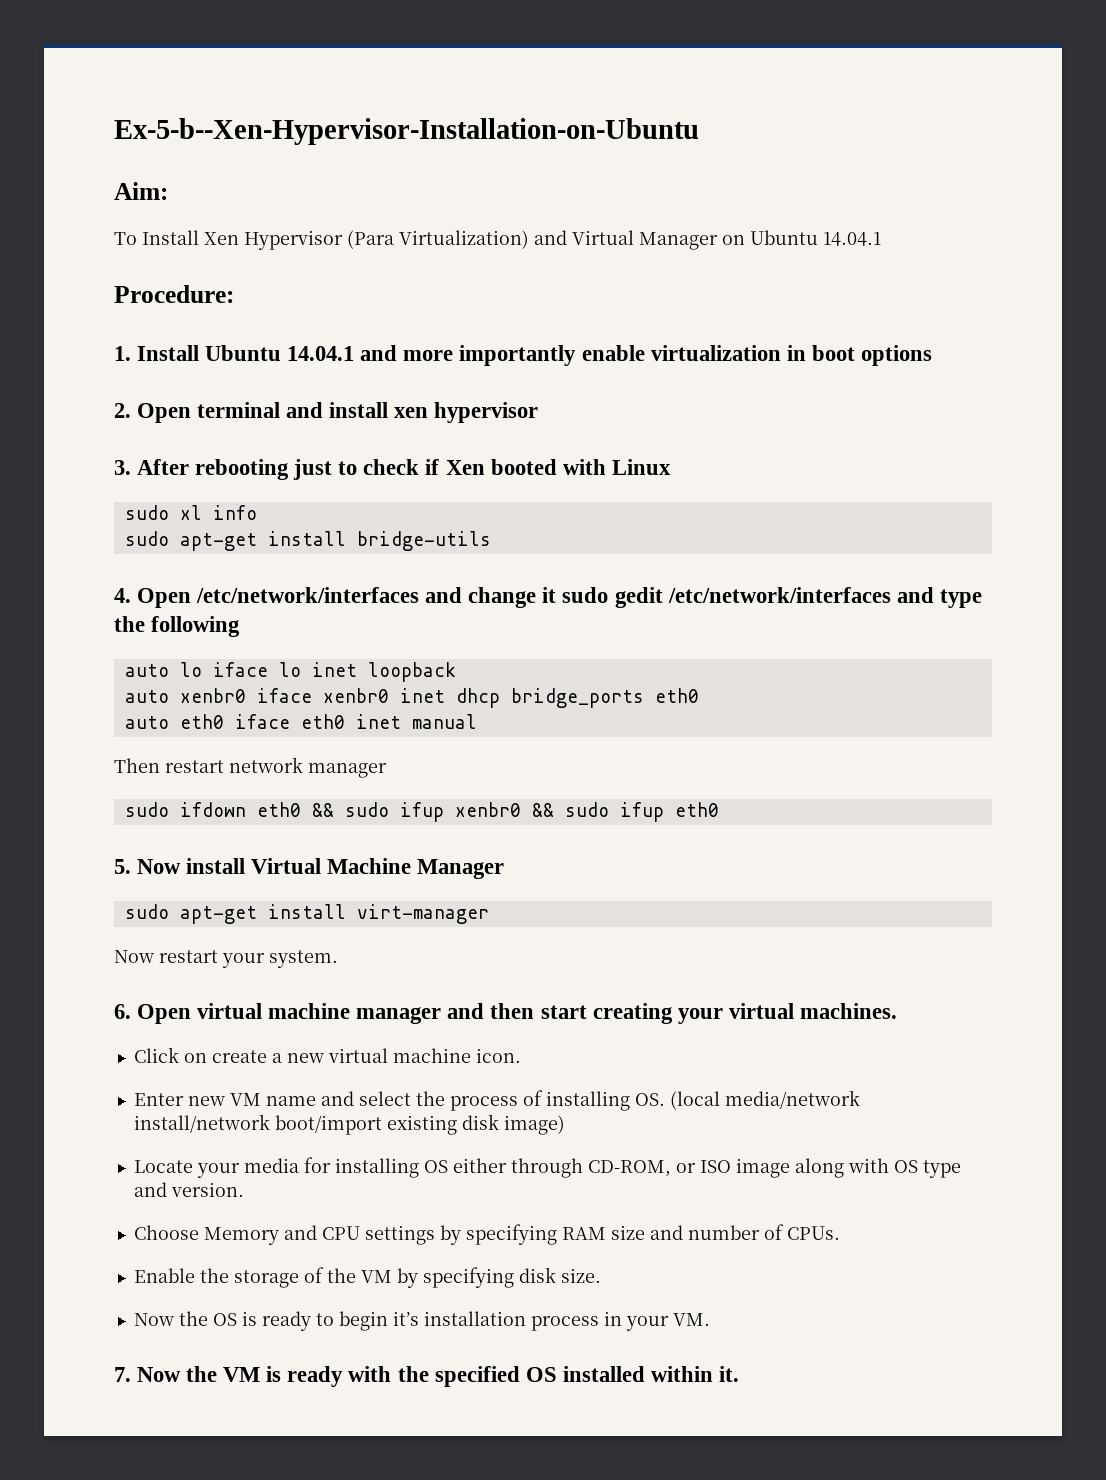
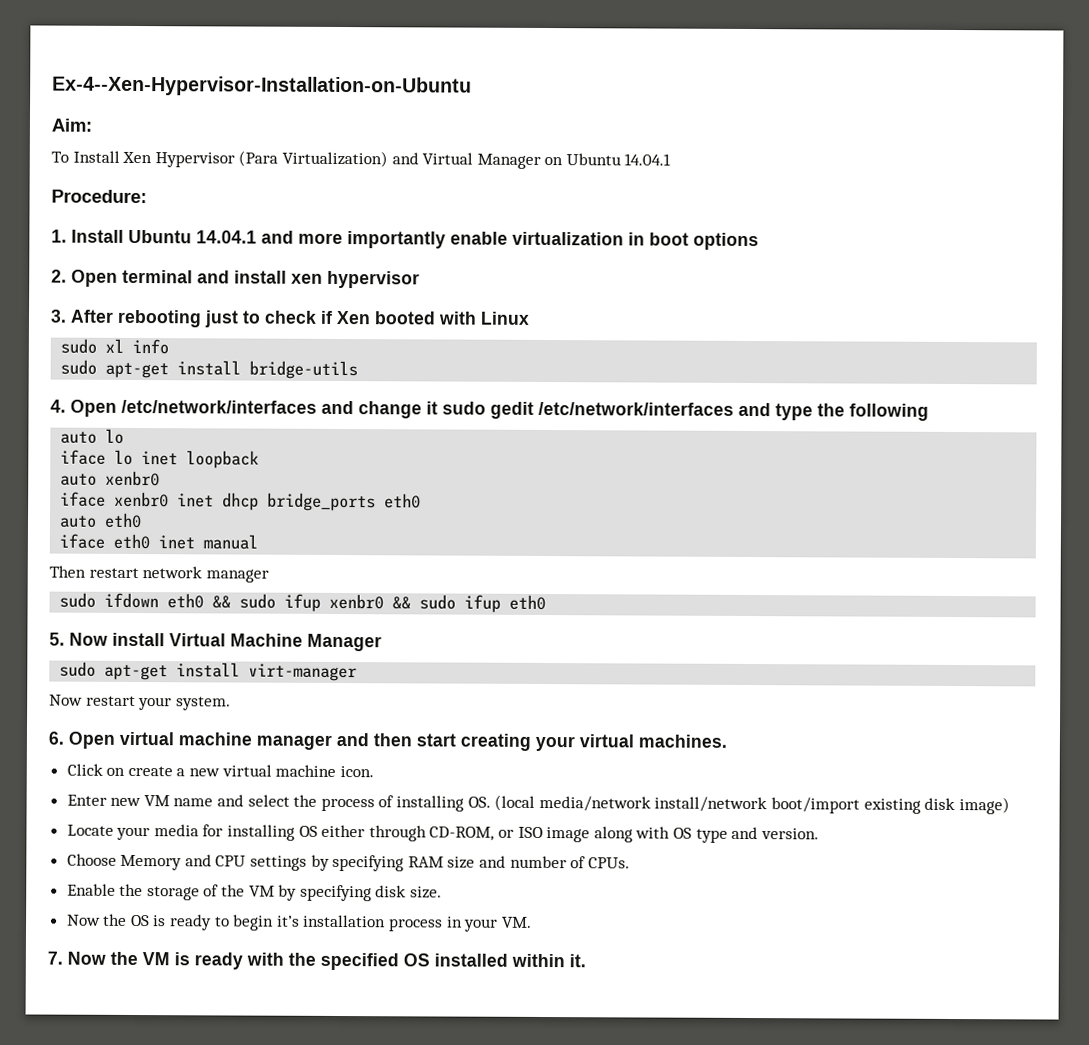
[114,118,699,145] Ex-5-b--Xen-Hypervisor-Installation-on-Ubuntu -> [52,75,472,97] Ex-4--Xen-Hypervisor-Installation-on-Ubuntu
(202, 669) none -> (125, 436) //
(246, 695) none -> (161, 478) //
(224, 721) none -> (143, 520) //

